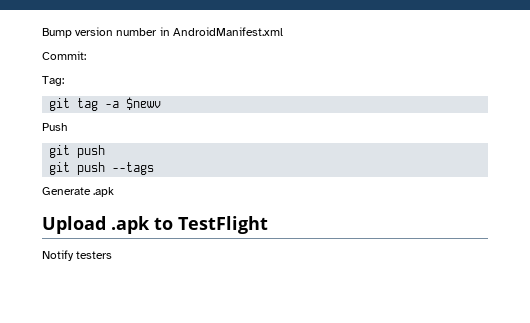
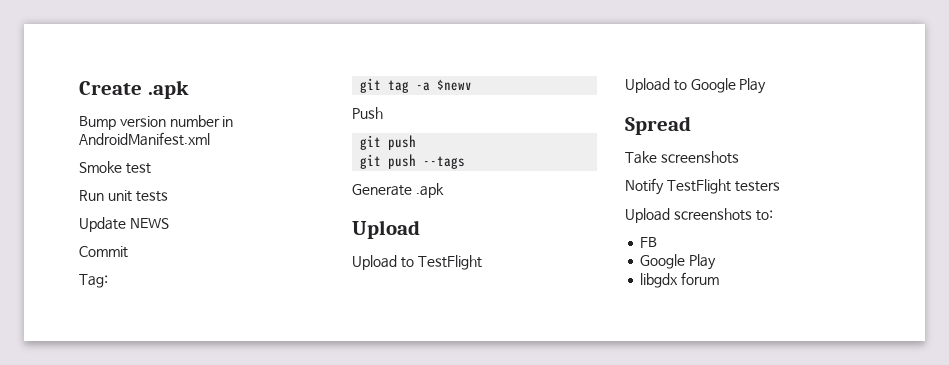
(42, 33) none -> [79,80,189,99] Create .apk //
[42,51,86,60] Commit: -> [79,161,151,174] [79,190,168,202] [79,217,169,232] [79,246,128,258] Smoke test // Run unit tests // Update NEWS // Commit
[111,216,150,234] .apk -> [352,255,397,270] // Upload
(268, 225) none -> [625,78,767,94] [625,116,691,135] [625,151,739,164] // Upload to Google Play // Spread // Take screenshots
(74, 255) none -> [666,179,731,194] TestFlight
(113, 255) none -> [625,208,773,223] [640,237,658,248] [640,254,717,270] [640,272,720,288] // Upload screenshots to: // FB // Google Play // libgdx forum

